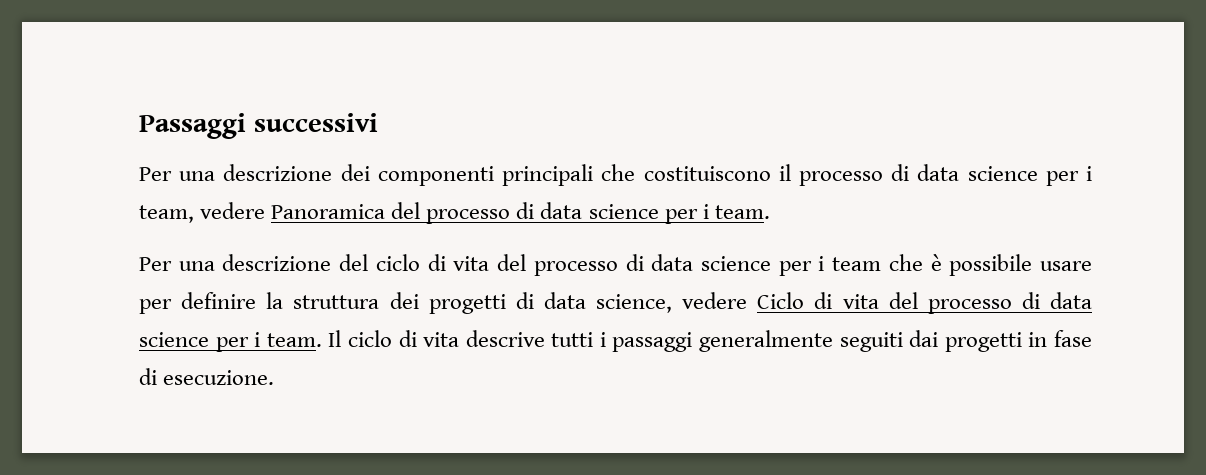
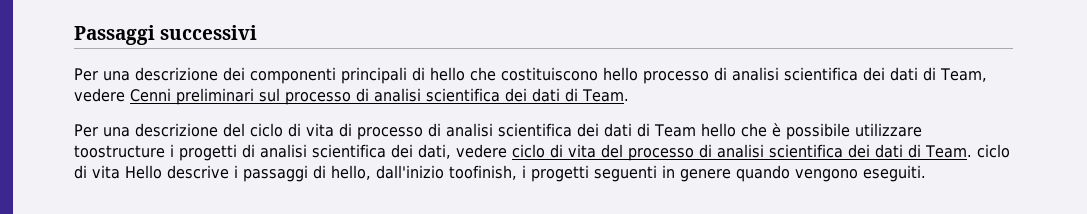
(594, 175) none -> [412,67,465,81] di hello
[778,164,1092,186] [139,202,770,224] il processo di data science per i team, vedere Panoramica del processo di data science per i team. -> [603,67,987,84] [74,88,629,105] hello processo di analisi scientifica dei dati di Team, vedere Cenni preliminari sul processo di analisi scientifica dei dati di Team.
[497,254,1092,276] [139,292,1092,314] [139,330,1092,352] [139,368,275,385] del processo di data science per i team che è possibile usare per definire la struttura dei progetti di data science, vedere Ciclo di vita del processo di data science per i team. Il ciclo di vita descrive tutti i passaggi generalmente seguiti dai progetti in fase di esecuzione. -> [339,123,922,140] [74,144,1010,161] [74,165,926,182] di processo di analisi scientifica dei dati di Team hello che è possibile utilizzare toostructure i progetti di analisi scientifica dei dati, vedere ciclo di vita del processo di analisi scientifica dei dati di Team. ciclo di vita Hello descrive i passaggi di hello, dall'inizio toofinish, i progetti seguenti in genere quando vengono eseguiti.

